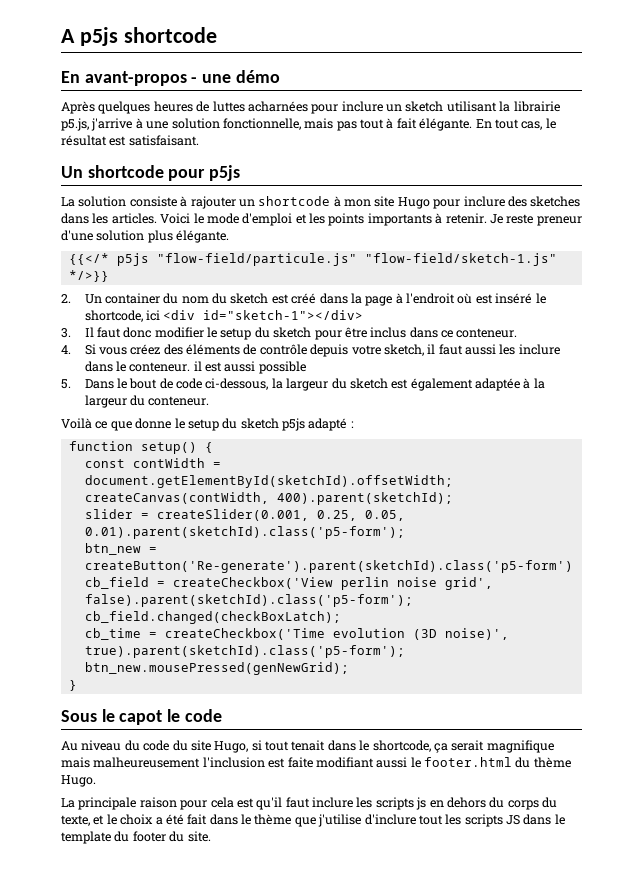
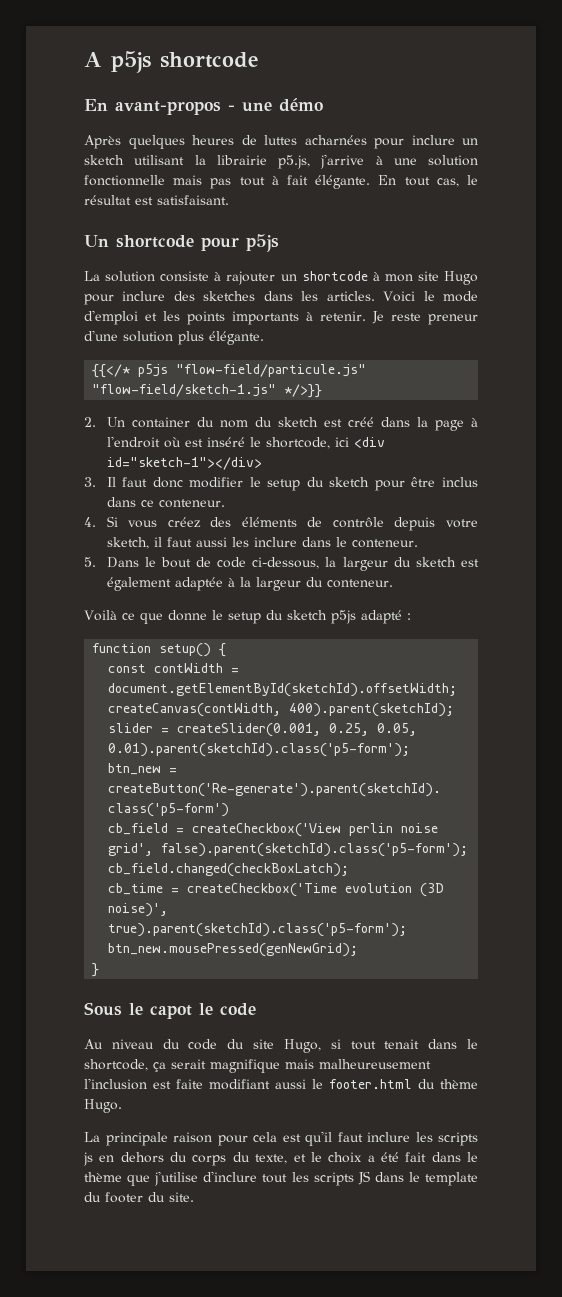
[222,118,301,130] fonctionnelle, -> [84,175,165,186] fonctionnelle
[193,361,306,374] il est aussi possible -> (418, 543) none

